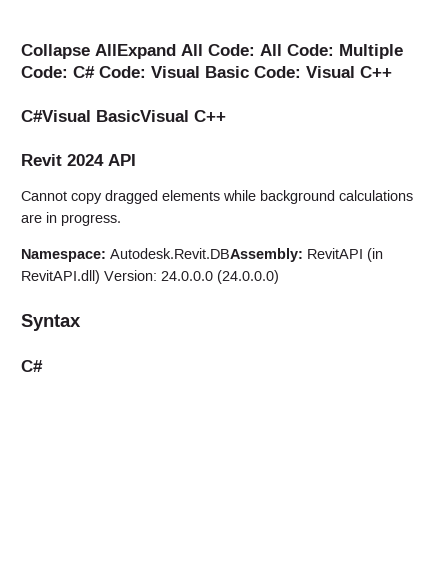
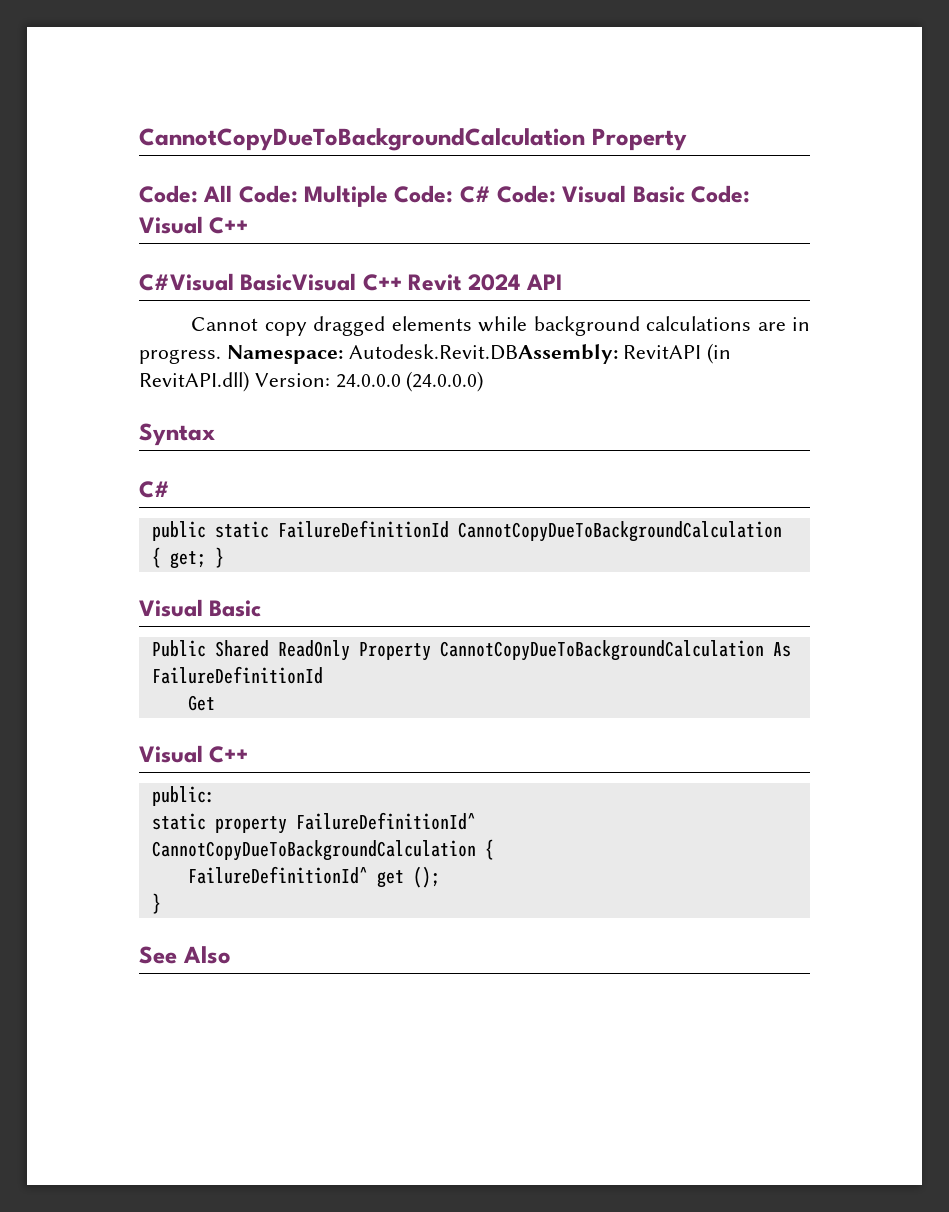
[21,44,203,59] Collapse AllExpand All -> [139,128,687,151] CannotCopyDueToBackgroundCalculation Property //
(226, 116) // -> (402, 282) none
(121, 220) // -> (221, 356) none
(43, 366) none -> [151,520,782,542] [151,547,224,569] [139,599,262,617] [151,640,791,661] [151,666,323,684] [187,695,215,711] [139,745,249,763] [151,786,215,806] [151,812,476,834] [151,839,494,861] [187,866,440,888] [151,893,161,914] [139,946,231,964] // public static FailureDefinitionId CannotCopyDueToBackgroundCalculation { get; } // Visual Basic // Public Shared ReadOnly Property CannotCopyDueToBackgroundCalculation As FailureDefinitionId // Get // Visual C++ // public: // static property FailureDefinitionId^ CannotCopyDueToBackgroundCalculation { // FailureDefinitionId^ get (); // } // See Also

